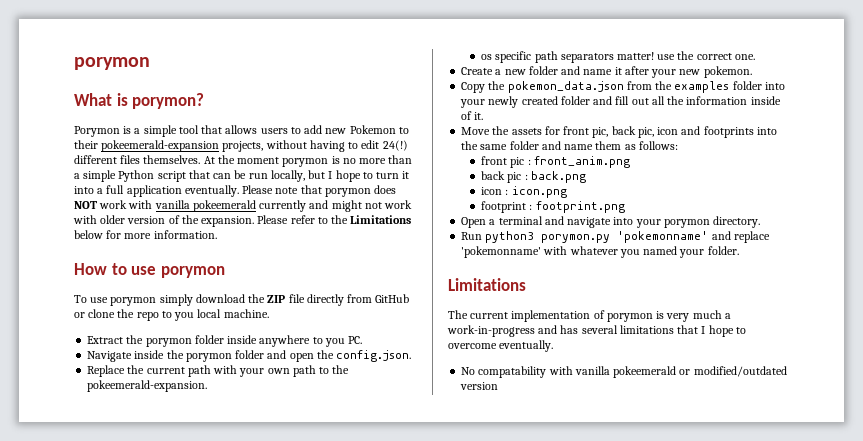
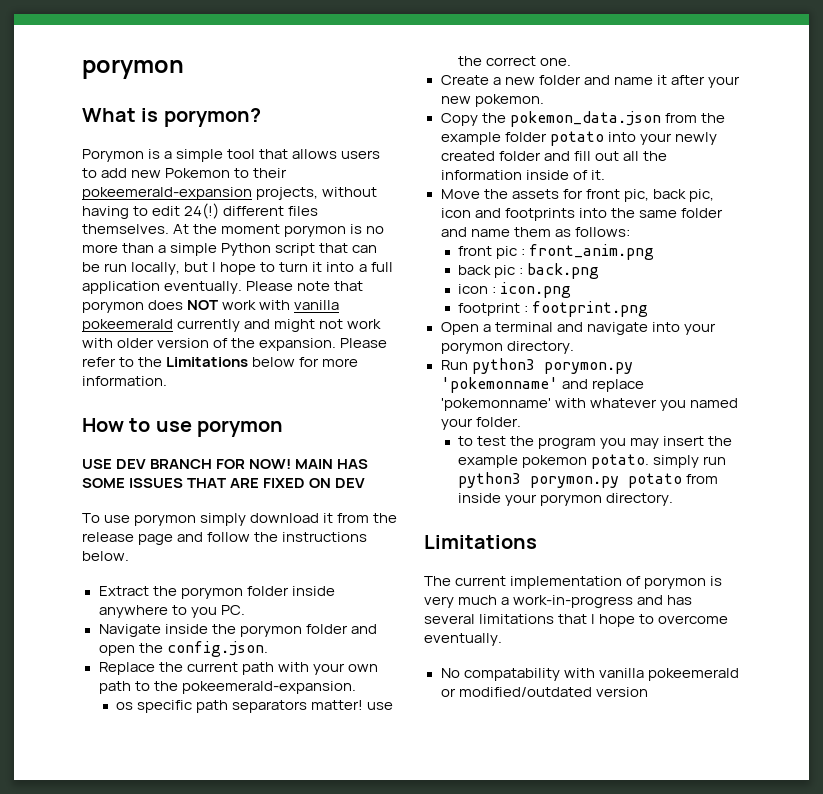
(225, 272) none -> [82,459,369,469] [82,478,366,488] // USE DEV BRANCH FOR NOW! MAIN HAS SOME ISSUES THAT ARE FIXED ON DEV
[248,294,410,306] [74,309,269,321] the ZIP file directly from GitHub or clone the repo to you local machine. -> [323,513,398,523] [82,532,368,545] [82,551,129,561] it from the release page and follow the instructions below.
[674,81,762,93] examples folder -> [440,131,604,146] example folder potato
(739, 250) none -> [458,436,733,449] [458,454,727,469] [458,472,719,488] [458,493,674,506] // to test the program you may insert the example pokemon potato. simply run python3 porymon.py potato from inside your porymon directory.

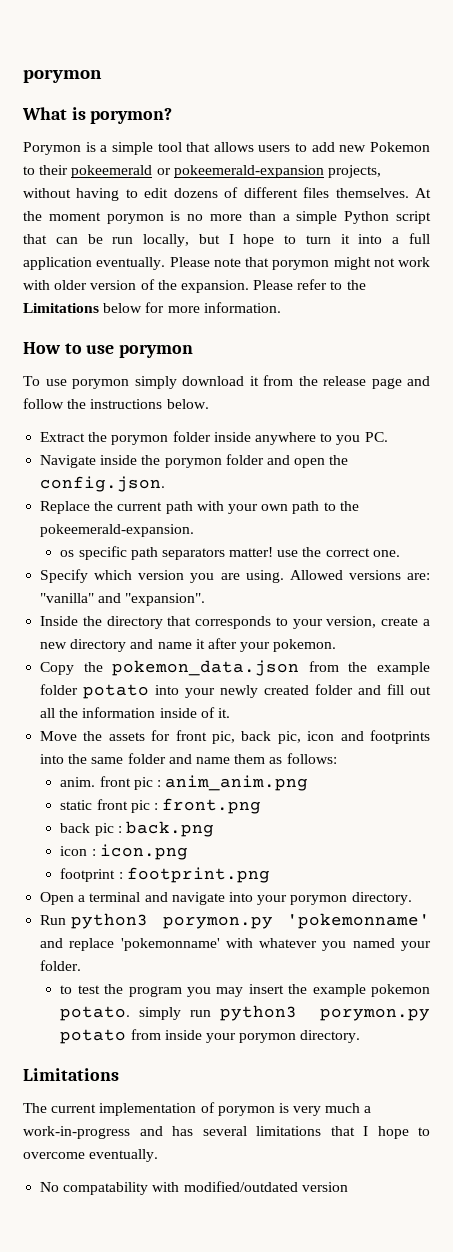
(288, 173) none -> [71,165,171,178] pokeemerald or
[184,203,220,219] 24(!) -> [173,187,239,198] dozens of
[148,300,340,310] [82,319,271,332] does NOT work with vanilla pokeemerald currently and -> (330, 265) none
[82,459,369,469] [82,478,366,488] // USE DEV BRANCH FOR NOW! MAIN HAS SOME ISSUES THAT ARE FIXED ON DEV -> (194, 351) none
[440,75,489,85] Create -> [40,569,430,583] [40,593,206,606] [40,616,419,629] Specify which version you are using. Allowed versions are: "vanilla" and "expansion". // Inside the directory that corresponds to your version, create
[538,75,581,85] folder -> [70,639,127,652] directory
[440,96,471,104] new -> (271, 647) none
[458,244,655,260] front pic : front_anim.png -> [60,775,309,791] [60,798,262,814] anim. front pic : anim_anim.png // static front pic : front.png
[598,668,739,681] [440,688,456,697] vanilla pokeemerald or -> (180, 1187) none

